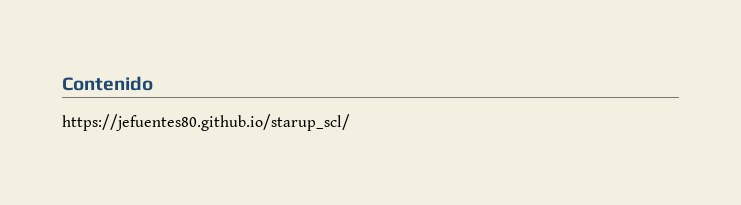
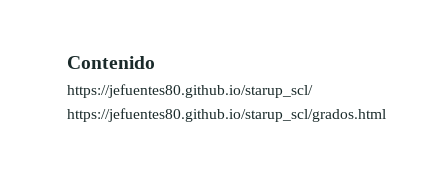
(350, 122) none -> [67,108,386,122] // https://jefuentes80.github.io/starup_scl/grados.html

